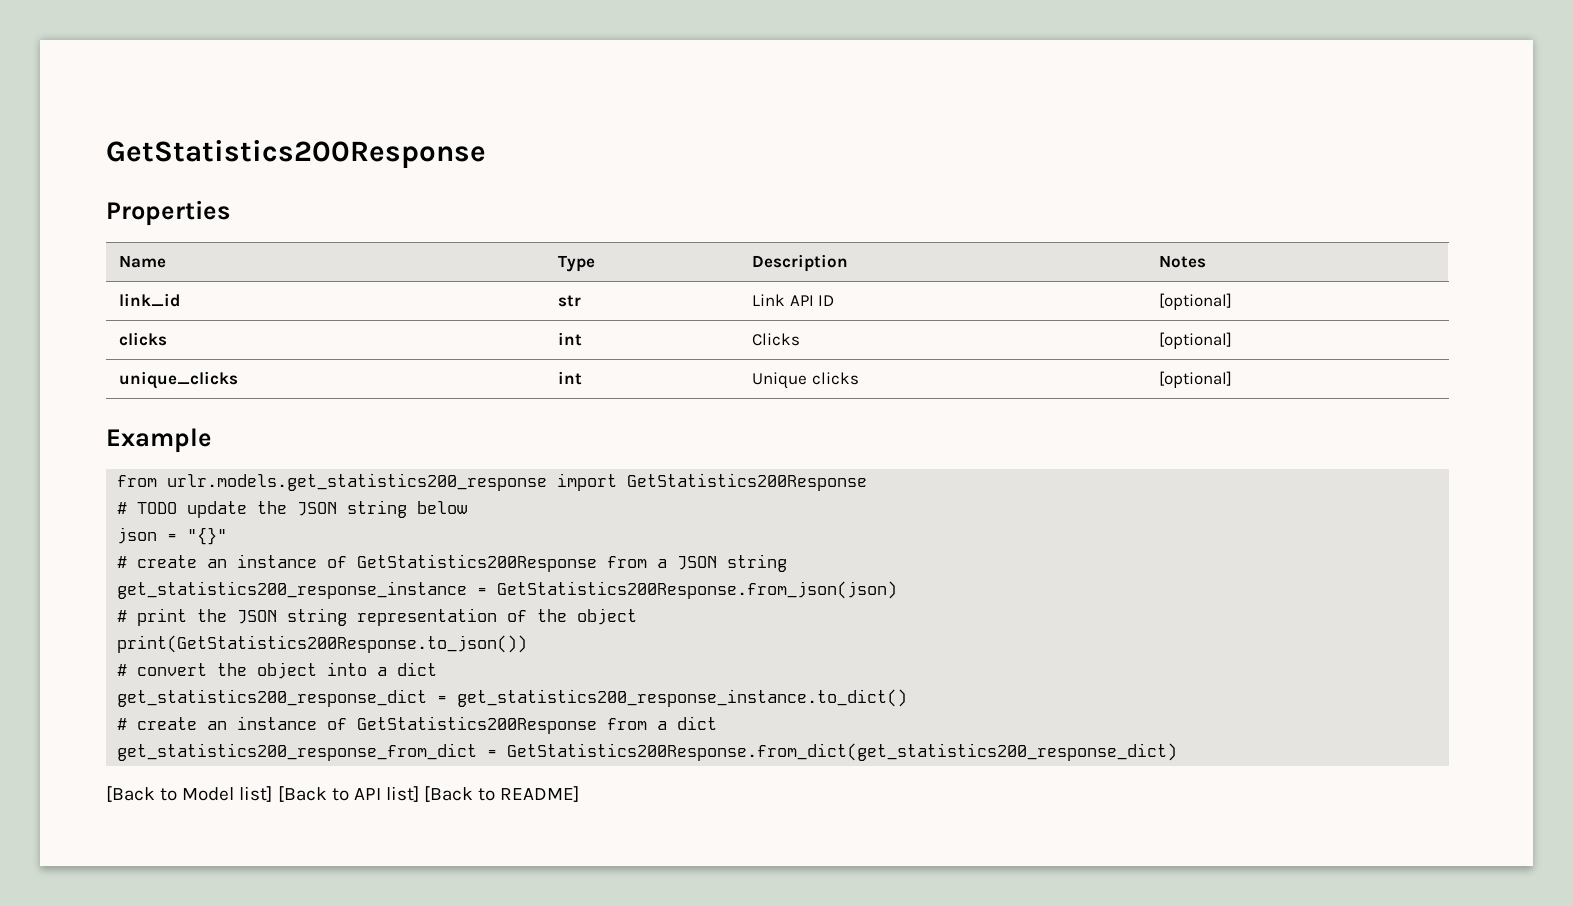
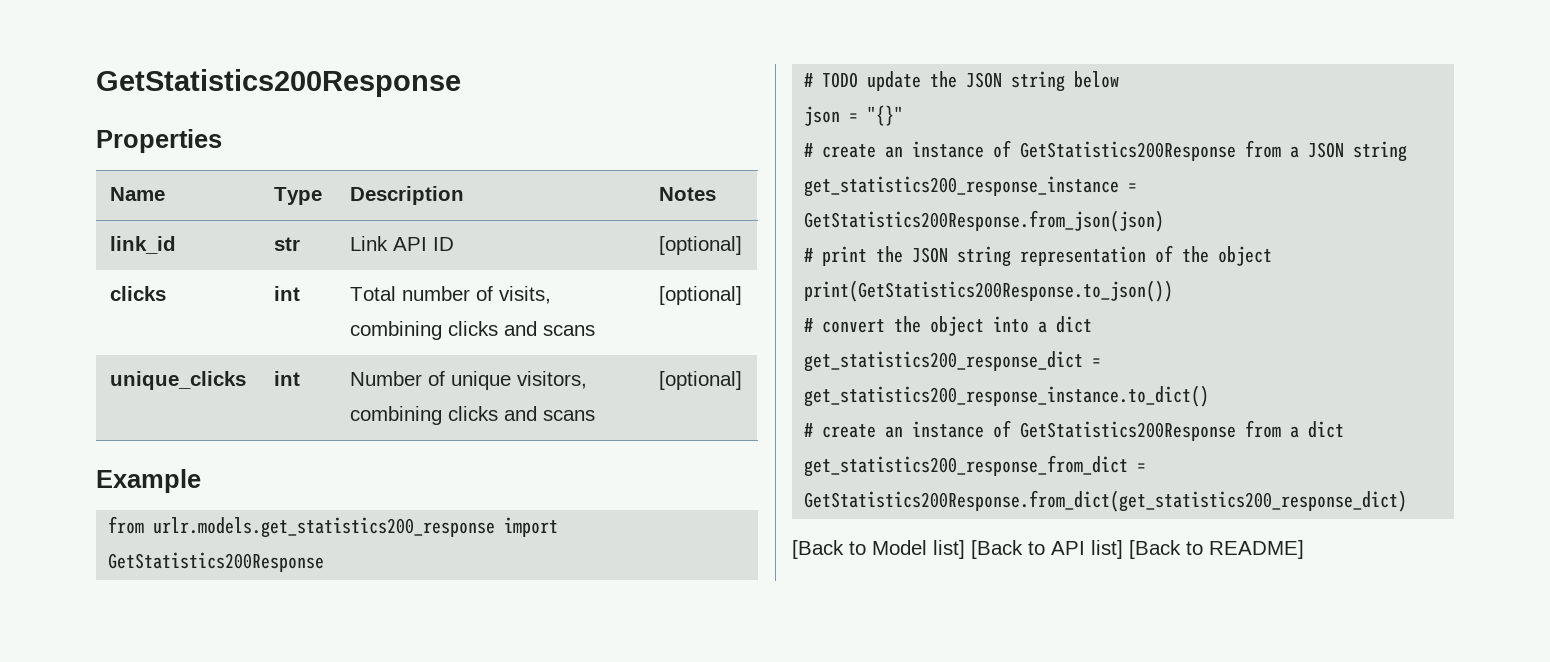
[752,333,801,346] [1159,332,1233,349] [119,371,239,389] [558,371,583,385] [752,372,859,389] Clicks | [optional] // unique_clicks | int | Unique clicks -> [349,286,551,304] [349,321,595,340] [658,286,742,305] [109,371,246,390] [273,371,300,386] [349,371,587,390] [349,406,595,425] Total number of visits, combining clicks and scans | [optional] // unique_clicks | int | Number of unique visitors, combining clicks and scans

